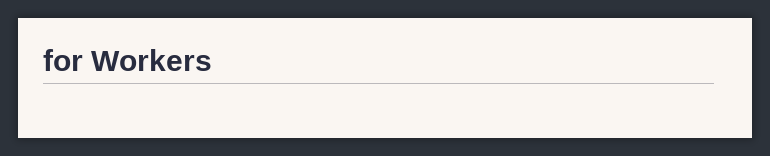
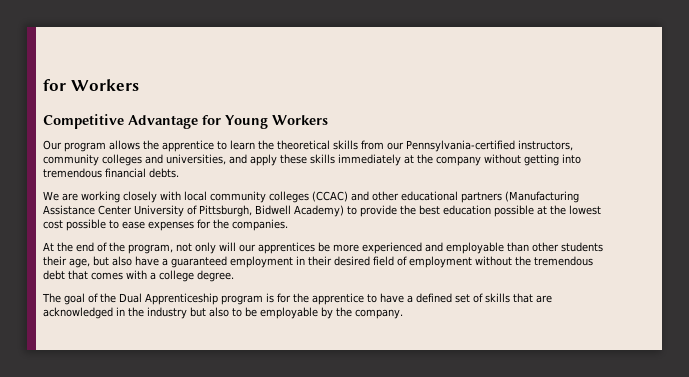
(213, 60) none -> [43,114,328,129] [43,140,573,152] [43,154,581,166] [43,168,179,178] [43,191,579,203] [43,205,601,217] [43,219,288,231] [43,242,603,254] [43,256,593,268] [43,270,234,282] [42,293,552,305] [43,307,403,319] // Competitive Advantage for Young Workers // Our program allows the apprentice to learn the theoretical skills from our Pennsylvania-certified instructors, community colleges and universities, and apply these skills immediately at the company without getting into tremendous financial debts. // We are working closely with local community colleges (CCAC) and other educational partners (Manufacturing Assistance Center University of Pittsburgh, Bidwell Academy) to provide the best education possible at the lowest cost possible to ease expenses for the companies. // At the end of the program, not only will our apprentices be more experienced and employable than other students their age, but also have a guaranteed employment in their desired field of employment without the tremendous debt that comes with a college degree. // The goal of the Dual Apprenticeship program is for the apprentice to have a defined set of skills that are acknowledged in the industry but also to be employable by the company.

